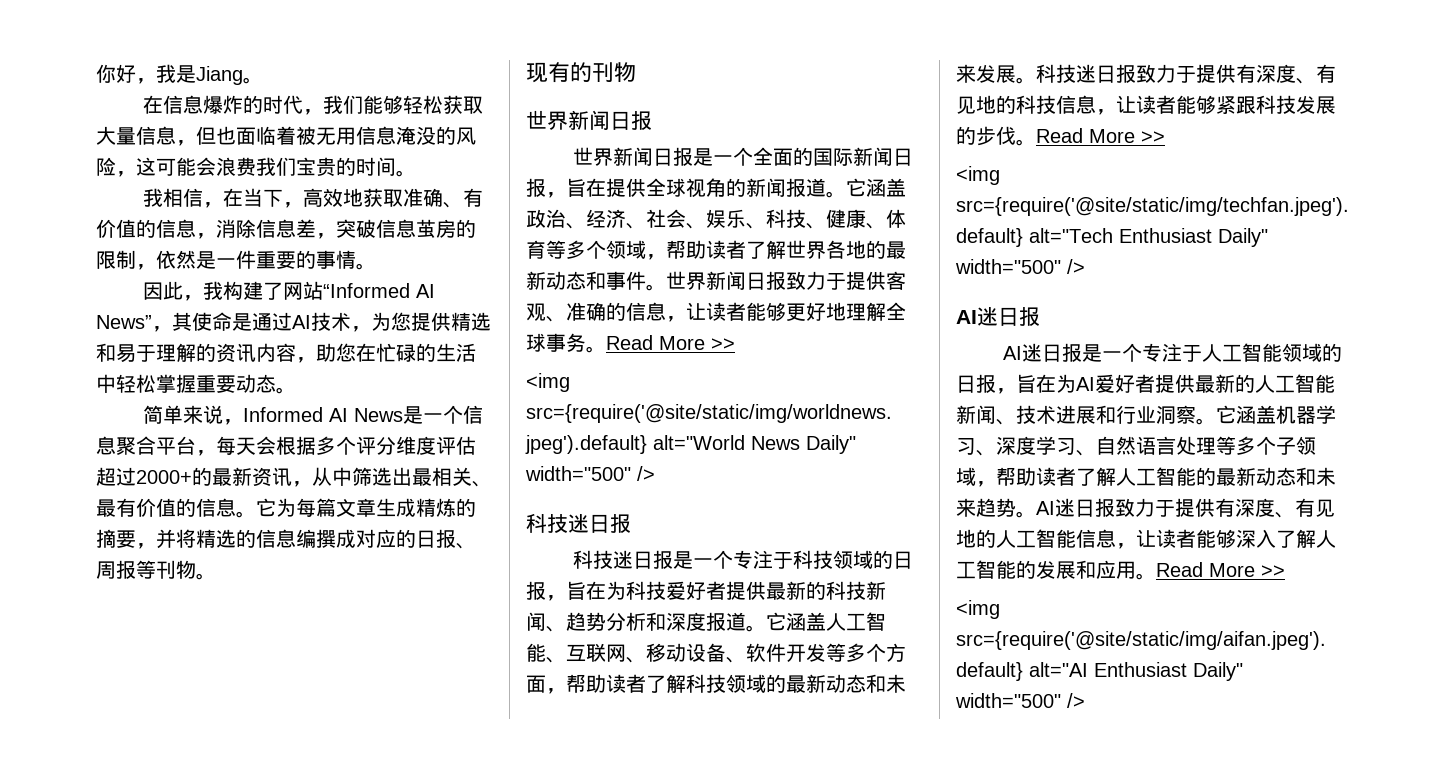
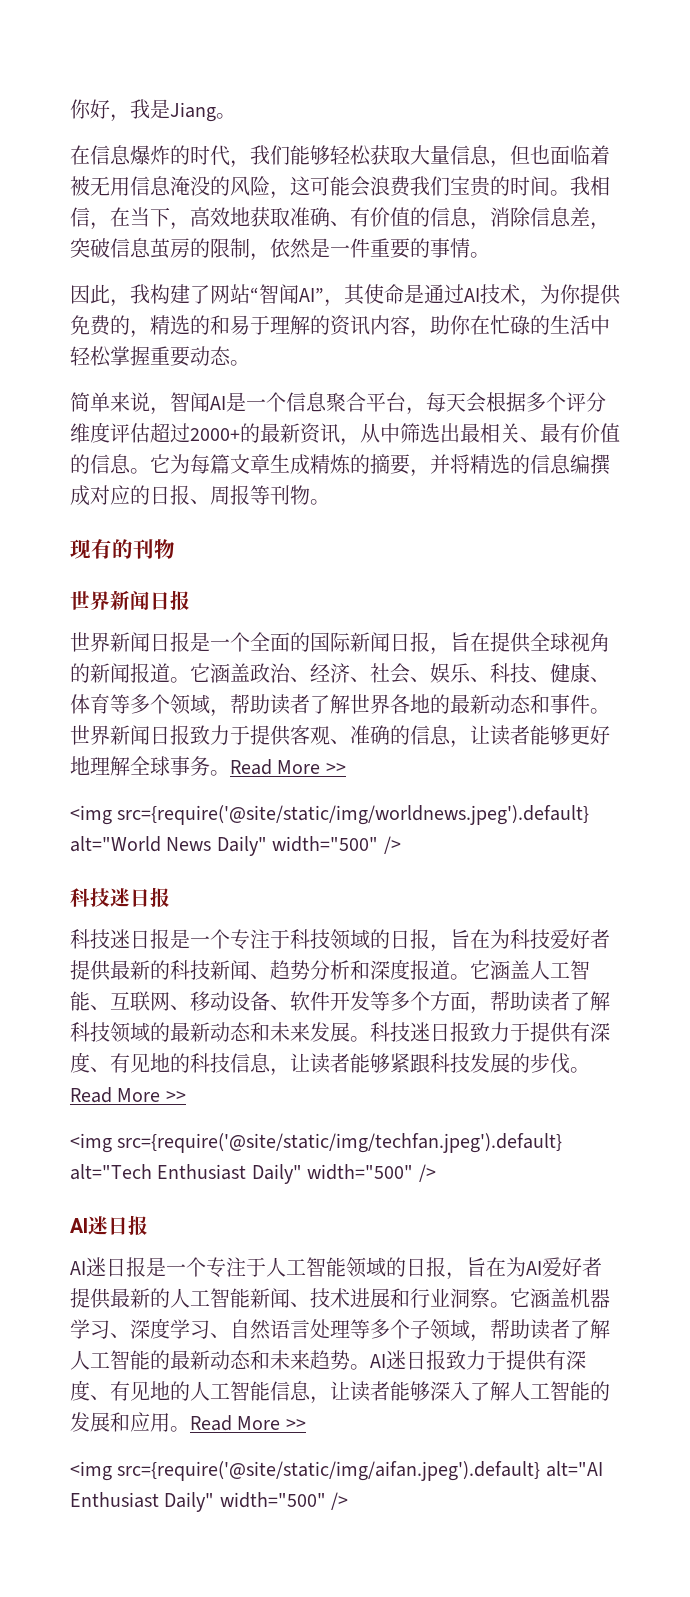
(416, 173) // -> (570, 193) none
[323,283,436,298] [96,315,152,329] “Informed AI News” -> [250,284,324,304] “智闻AI”
[391,312,491,331] 您提供精选 -> [560,284,621,305] [70,315,210,338] 你提供免费的，精选的
[336,343,356,362] 您 -> [450,315,471,335] 你
[243,407,404,422] Informed AI News -> [170,392,226,412] 智闻AI

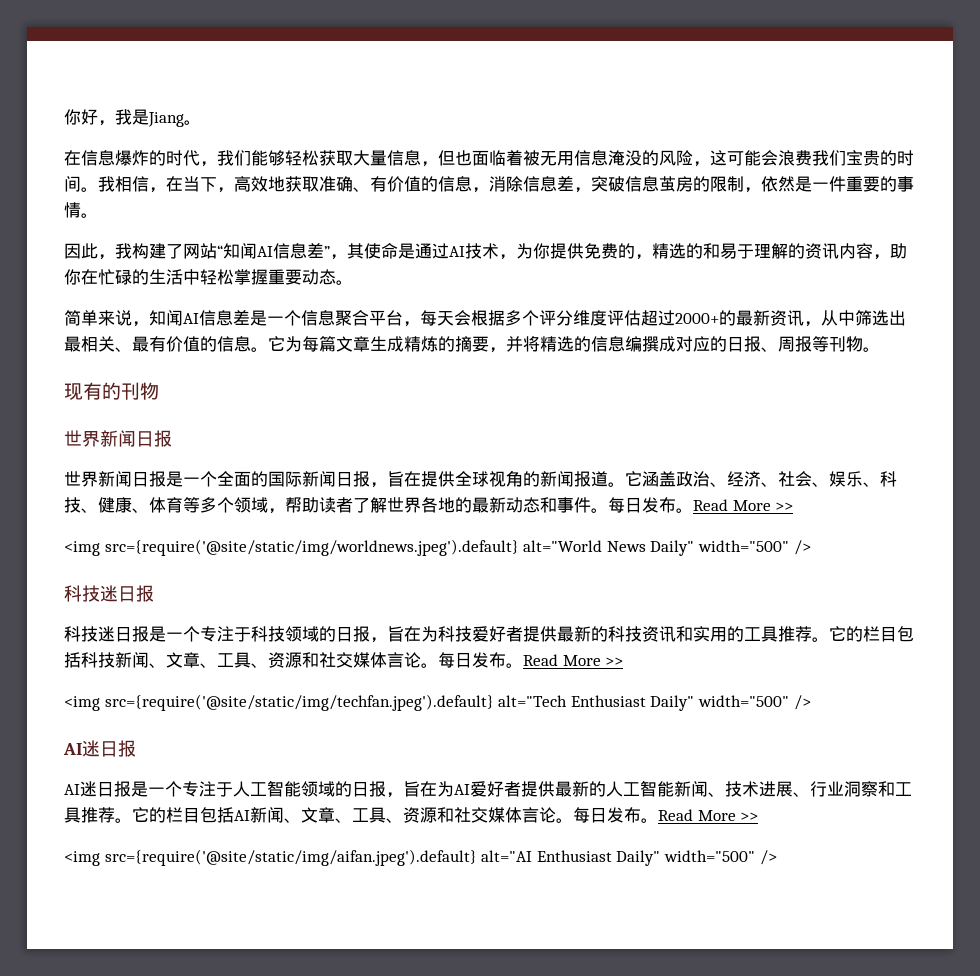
[259,284,324,304] 智闻AI” -> [223,243,330,259] 知闻AI信息差”
[170,392,226,412] 智闻AI -> [149,310,250,326] 知闻AI信息差
[70,725,610,748] [70,756,210,776] 世界新闻日报致力于提供客观、准确的信息，让读者能够更好地理解全球事务 -> [608,497,676,513] 每日发布
[210,959,590,980] [70,991,610,1014] [70,1022,610,1043] [70,1052,570,1076] 新闻、趋势分析和深度报道。它涵盖人工智能、互联网、移动设备、软件开发等多个方面，帮助读者了解科技领域的最新动态和未来发展。科技迷日报致力于提供有深度、有见地的科技信息，让读者能够紧跟科技发展的步伐 -> [642,626,914,642] [64,652,506,668] 资讯和实用的工具推荐。它的栏目包括科技新闻、文章、工具、资源和社交媒体言论。每日发布
[390,1288,410,1308] 和 -> [793,792,810,797] 、
[490,1288,610,1308] [70,1318,610,1342] [70,1350,586,1371] [70,1380,610,1404] [70,1412,170,1432] 。它涵盖机器学习、深度学习、自然语言处理等多个子领域，帮助读者了解人工智能的最新动态和未来趋势。AI迷日报致力于提供有深度、有见地的人工智能信息，让读者能够深入了解人工智能的发展和应用 -> [878,781,912,797] [64,807,641,823] 和工具推荐。它的栏目包括AI新闻、文章、工具、资源和社交媒体言论。每日发布

